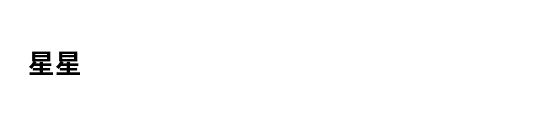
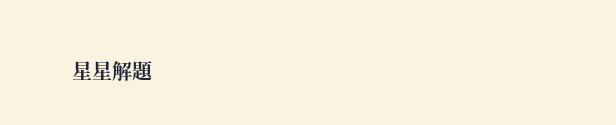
(82, 63) none -> [112,61,154,81] 解題

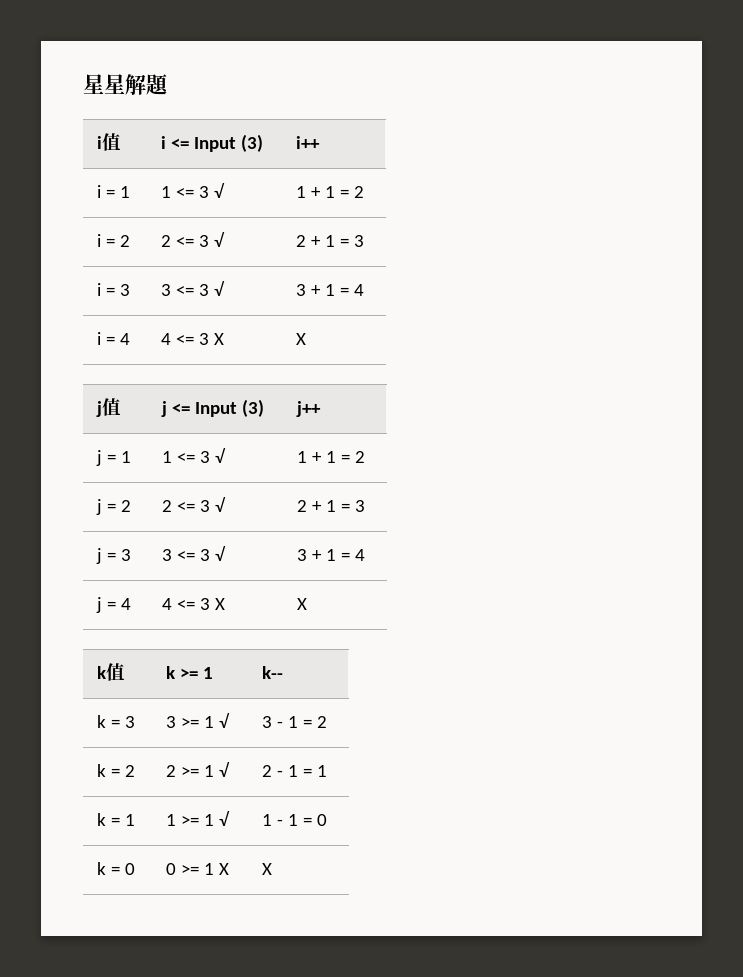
(154, 71) none -> [96,133,121,151] [160,134,263,152] [295,136,320,149] [96,185,130,198] [160,183,225,198] [295,186,364,198] [96,234,130,247] [160,232,225,247] [295,235,364,247] [96,283,130,296] [160,281,225,296] [295,284,364,296] [96,332,130,345] [160,333,224,345] [295,333,306,345] [95,398,121,417] [160,399,264,417] [295,401,321,417] [95,450,131,466] [161,448,226,463] [296,451,365,463] [95,499,131,515] [161,497,226,512] [296,500,365,512] [95,548,131,564] [161,546,226,561] [296,549,365,561] [95,597,131,613] [161,598,225,610] [296,598,307,610] [96,663,125,681] [165,666,213,679] [261,666,283,679] [96,715,135,728] [165,713,230,728] [261,716,327,728] [96,764,135,777] [165,762,230,777] [261,765,327,777] [96,813,135,826] [165,811,230,826] [261,814,327,826] [96,862,135,875] [165,863,229,875] [261,863,272,875] // i值 | i <= Input (3) | i++ // i = 1 | 1 <= 3 √ | 1 + 1 = 2 // i = 2 | 2 <= 3 √ | 2 + 1 = 3 // i = 3 | 3 <= 3 √ | 3 + 1 = 4 // i = 4 | 4 <= 3 X | X // j值 | j <= Input (3) | j++ // j = 1 | 1 <= 3 √ | 1 + 1 = 2 // j = 2 | 2 <= 3 √ | 2 + 1 = 3 // j = 3 | 3 <= 3 √ | 3 + 1 = 4 // j = 4 | 4 <= 3 X | X // k值 | k >= 1 | k-- // k = 3 | 3 >= 1 √ | 3 - 1 = 2 // k = 2 | 2 >= 1 √ | 2 - 1 = 1 // k = 1 | 1 >= 1 √ | 1 - 1 = 0 // k = 0 | 0 >= 1 X | X

